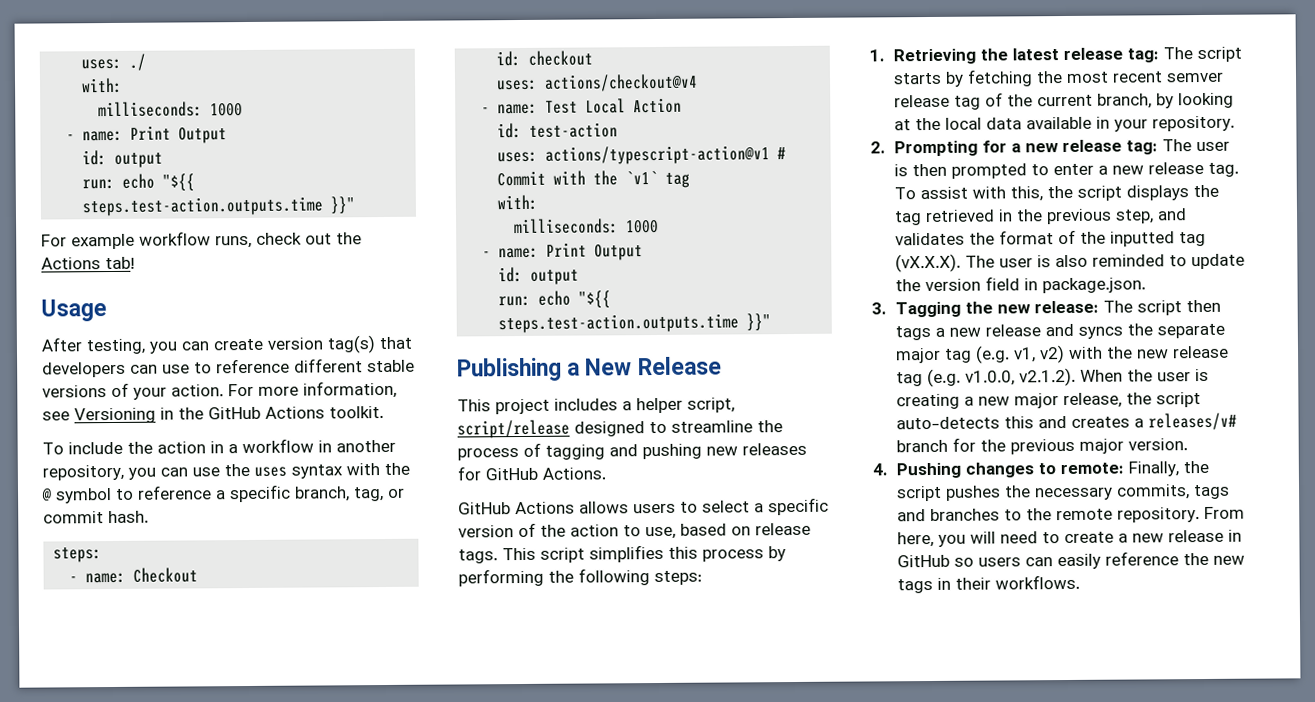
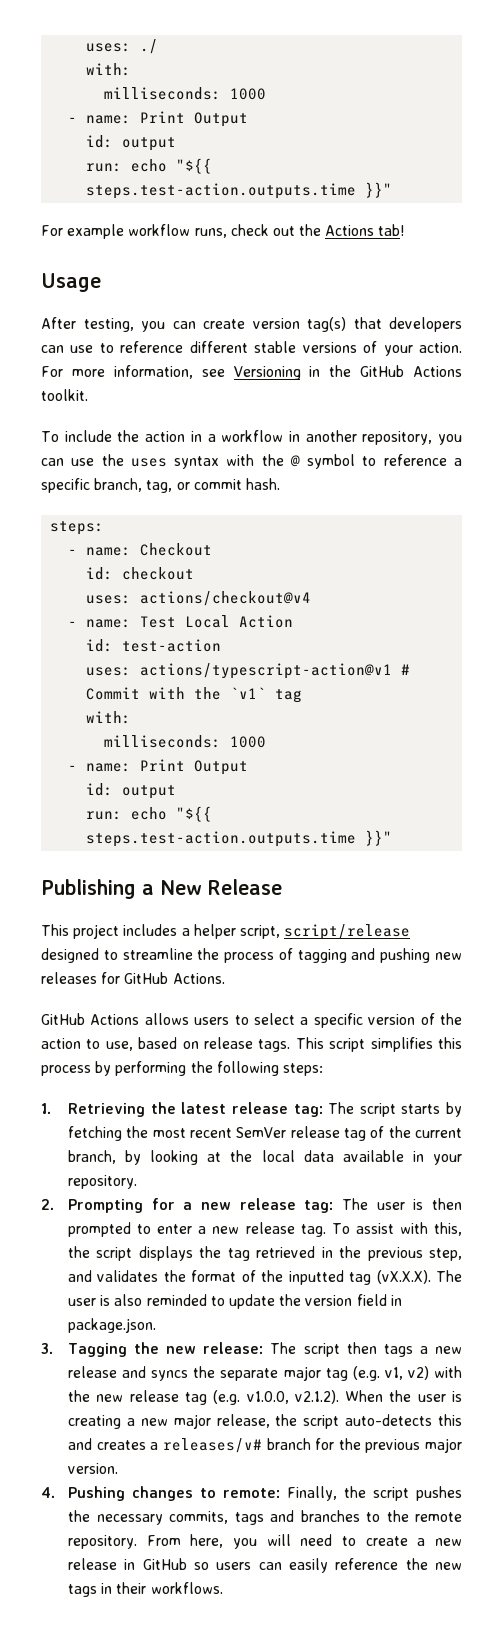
[1165,72,1224,83] semver -> [236,1127,287,1138] SemVer

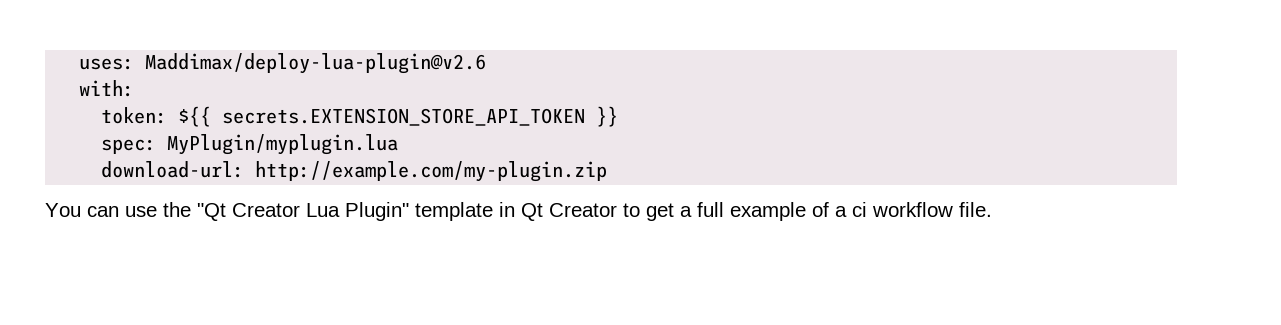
[86,39,159,54] [86,63,132,76] [104,87,267,100] [68,111,249,127] [86,135,177,151] [86,158,213,174] [86,182,393,199] [41,224,405,239] [41,273,101,292] [41,317,462,332] [41,341,463,356] [41,365,462,380] [41,389,88,401] [41,430,462,445] [41,454,462,469] [41,478,280,493] [50,521,105,535] [68,543,213,556] [86,567,195,580] [86,591,312,606] [68,615,294,628] [86,639,222,652] [86,663,411,679] [86,687,303,703] [86,711,132,724] [104,735,267,748] [68,759,249,775] [86,783,177,799] [86,806,213,822] [86,830,393,847] [41,879,282,899] [41,924,411,940] [41,948,462,963] [41,972,225,984] [41,1013,462,1028] [41,1037,462,1052] [41,1061,323,1076] [41,1102,462,1117] [68,1126,462,1141] [68,1150,463,1165] [68,1175,138,1189] [41,1198,463,1213] [68,1222,463,1237] [68,1246,463,1261] [68,1270,463,1285] [68,1294,402,1309] [68,1318,157,1333] [41,1342,462,1357] [68,1366,462,1381] [68,1390,463,1405] [68,1414,462,1429] [68,1438,462,1453] [68,1463,119,1474] [41,1486,462,1501] [68,1510,462,1525] [68,1534,463,1549] [68,1558,462,1573] [68,1582,223,1597] uses: ./ // with: // milliseconds: 1000 // - name: Print Output // id: output // run: echo "${{ steps.test-action.outputs.time }}" // For example workflow runs, check out the Actions tab! // Usage // After testing, you can create version tag(s) that developers can use to reference different stable versions of your action. For more information, see Versioning in the GitHub Actions toolkit. // To include the action in a workflow in another repository, you can use the uses syntax with the @ symbol to reference a specific branch, tag, or commit hash. // steps: // - name: Checkout // id: checkout // uses: actions/checkout@v4 // - name: Test Local Action // id: test-action // uses: actions/typescript-action@v1 # Commit with the `v1` tag // with: // milliseconds: 1000 // - name: Print Output // id: output // run: echo "${{ steps.test-action.outputs.time }}" // Publishing a New Release // This project includes a helper script, script/release designed to streamline the process of tagging and pushing new releases for GitHub Actions. // GitHub Actions allows users to select a specific version of the action to use, based on release tags. This script simplifies this process by performing the following steps: // 1. Retrieving the latest release tag: The script starts by fetching the most recent SemVer release tag of the current branch, by looking at the local data available in your repository. // 2. Prompting for a new release tag: The user is then prompted to enter a new release tag. To assist with this, the script displays the tag retrieved in the previous step, and validates the format of the inputted tag (vX.X.X). The user is also reminded to update the version field in package.json. // 3. Tagging the new release: The script then tags a new release and syncs the separate major tag (e.g. v1, v2) with the new release tag (e.g. v1.0.0, v2.1.2). When the user is creating a new major release, the script auto-detects this and creates a releases/v# branch for the previous major version. // 4. Pushing changes to remote: Finally, the script pushes the necessary commits, tags and branches to the remote repository. From here, you will need to create a new release in GitHub so users can easily reference the new tags in their workflows. -> [79,53,487,74] [79,80,135,97] [101,106,619,127] [101,134,399,155] [101,161,608,182] [45,202,992,221] uses: Maddimax/deploy-lua-plugin@v2.6 // with: // token: ${{ secrets.EXTENSION_STORE_API_TOKEN }} // spec: MyPlugin/myplugin.lua // download-url: http://example.com/my-plugin.zip // You can use the "Qt Creator Lua Plugin" template in Qt Creator to get a full example of a ci workflow file.

